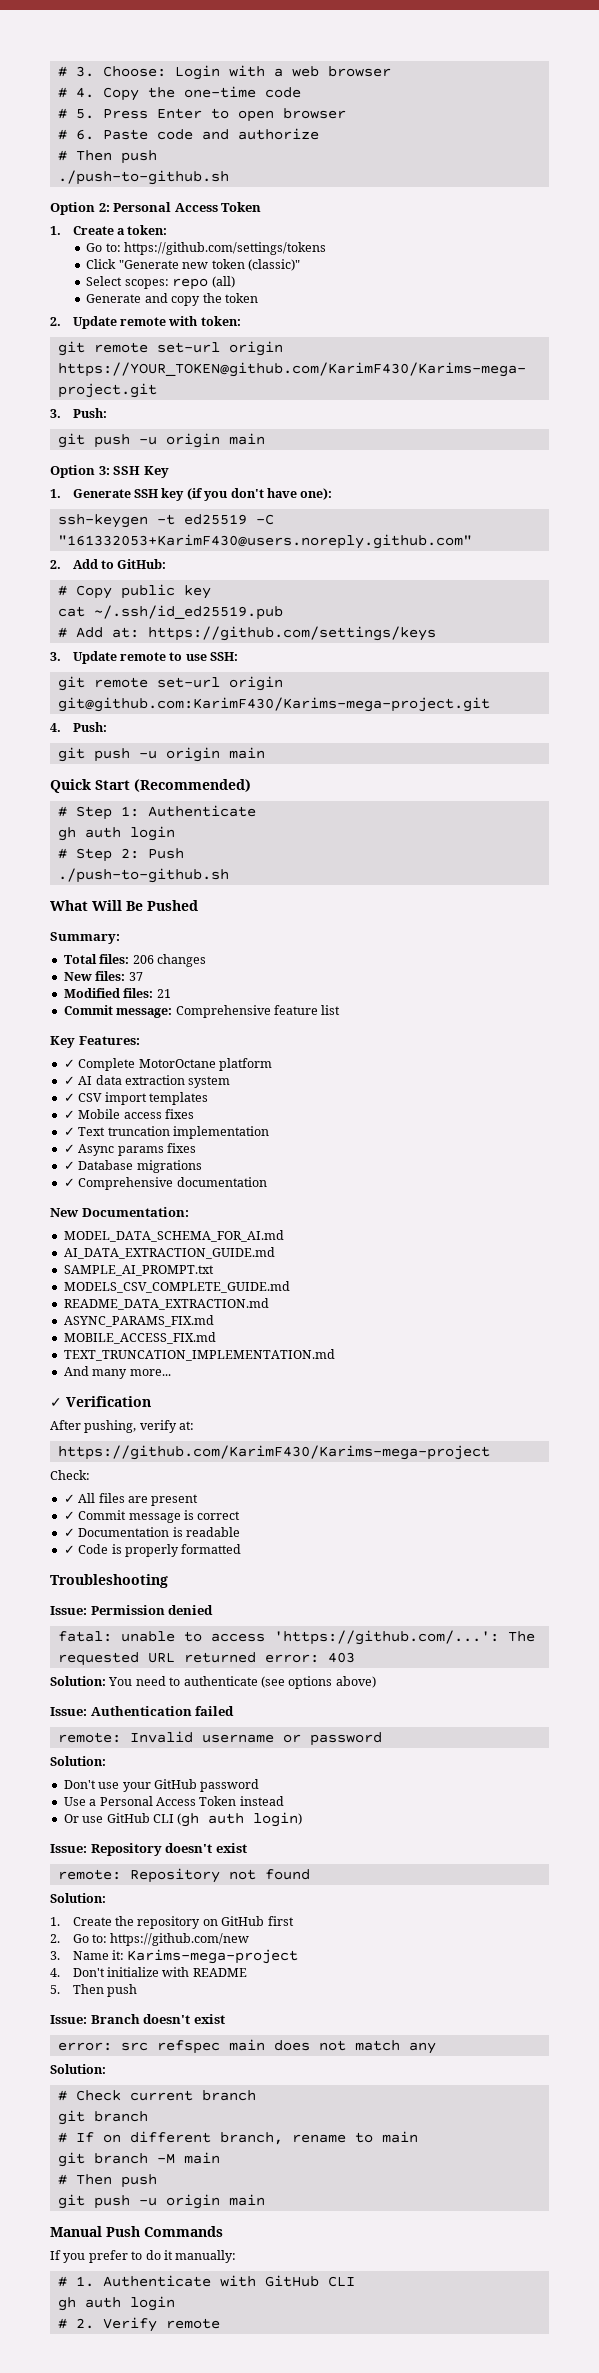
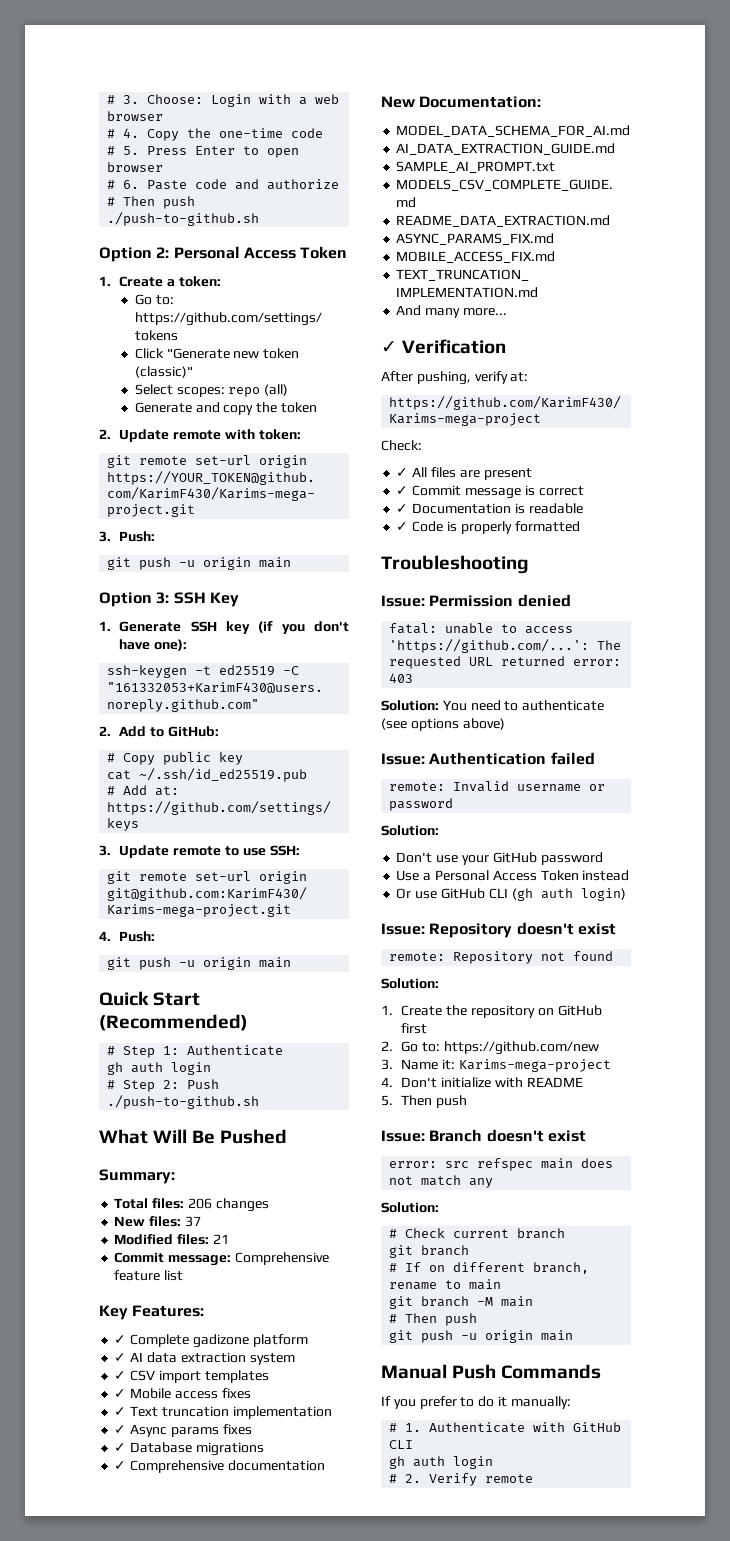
[138,1059,216,1068] MotorOctane -> [192,1334,249,1348] gadizone

